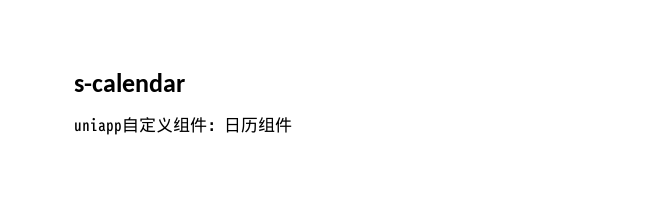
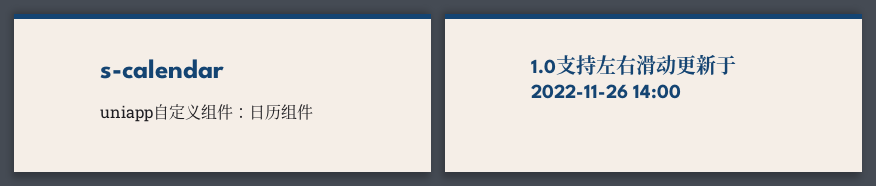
(292, 125) none -> [531,54,736,75] [531,84,682,99] // 1.0支持左右滑动更新于2022-11-26 14:00

